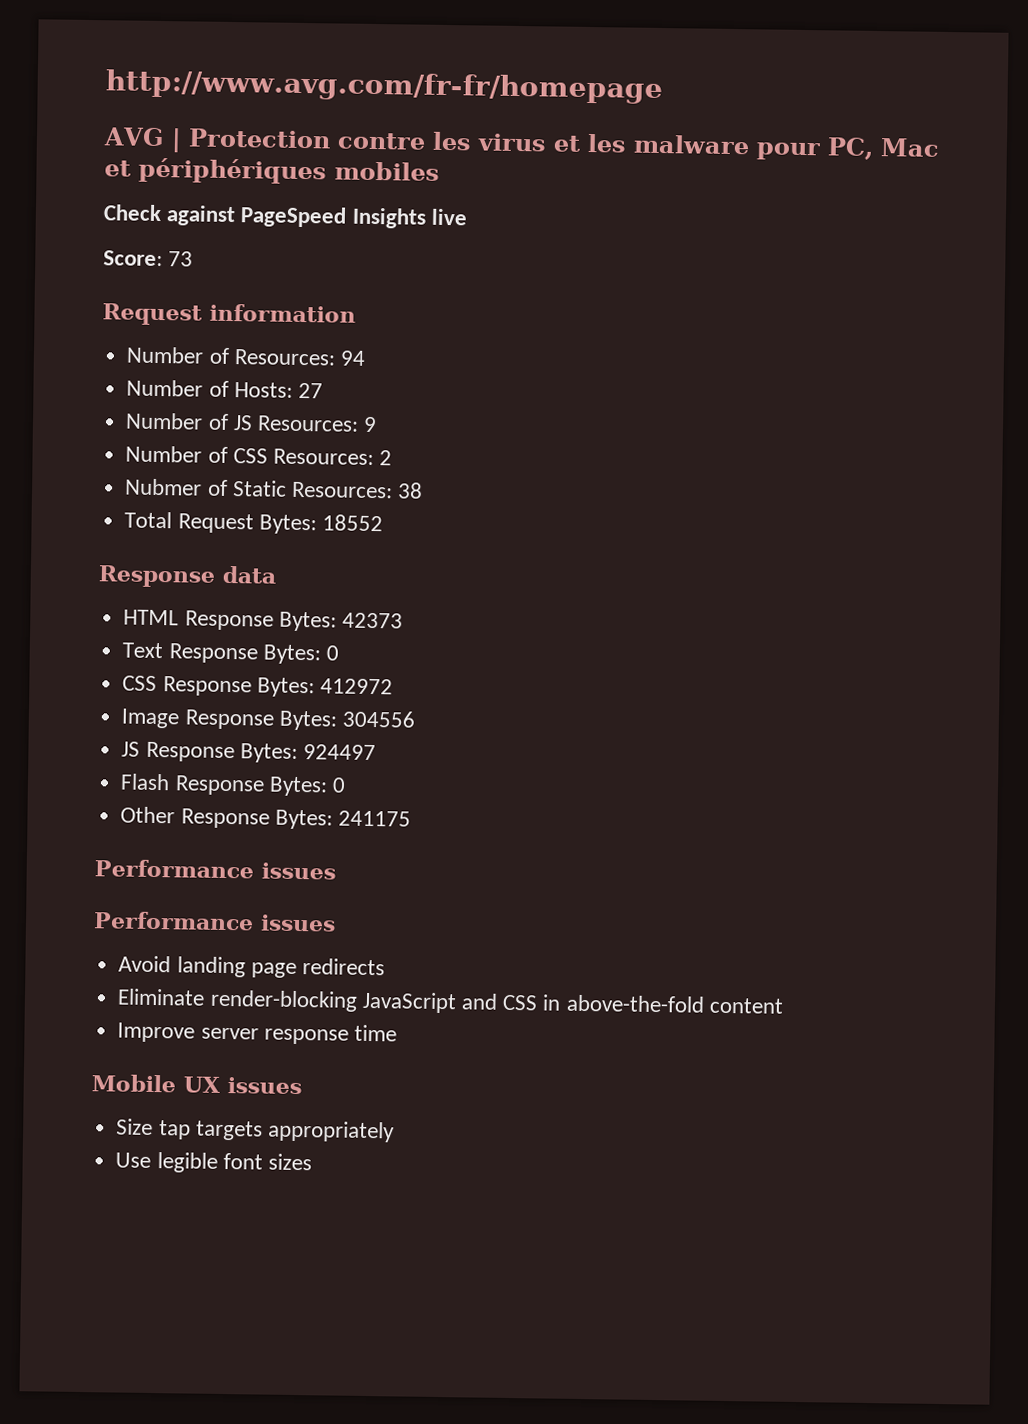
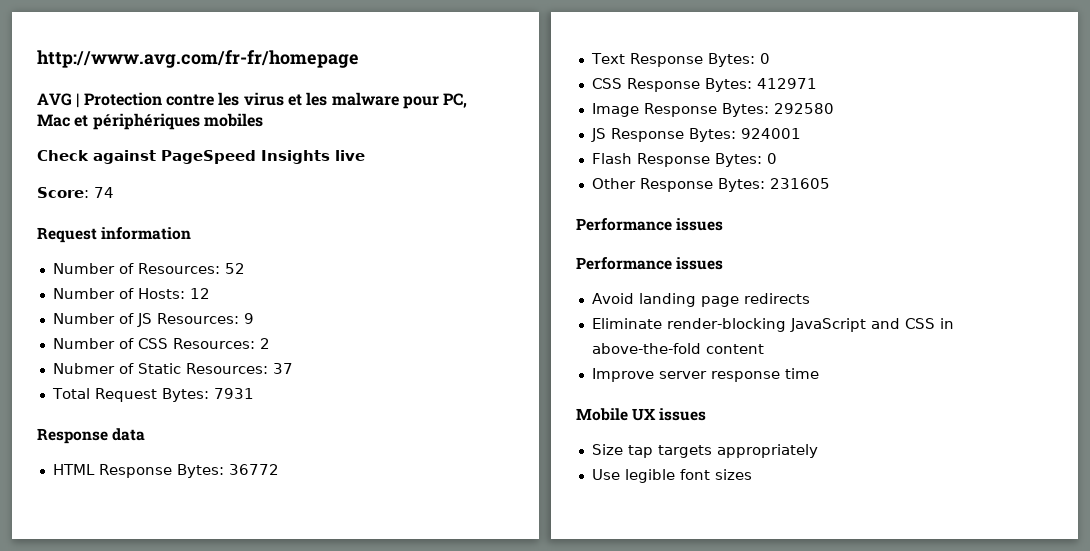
[168,251,194,267] 73 -> [94,187,114,198] 74
[339,350,366,366] 94 -> [224,263,245,274] 52
[297,382,323,399] 27 -> [189,288,210,299] 12
[397,482,424,499] 38 -> [272,363,293,374] 37
[321,514,383,532] 18552 -> [213,388,254,399] 7931
[341,612,403,629] 42373 -> [228,464,279,475] 36772
[319,678,393,695] 412972 -> [756,78,817,89] 412971
[341,710,415,728] 304556 -> [773,103,834,114] 292580
[302,744,376,761] 924497 -> [740,128,801,139] 924001
[337,810,411,827] 241175 -> [769,178,830,189] 231605

